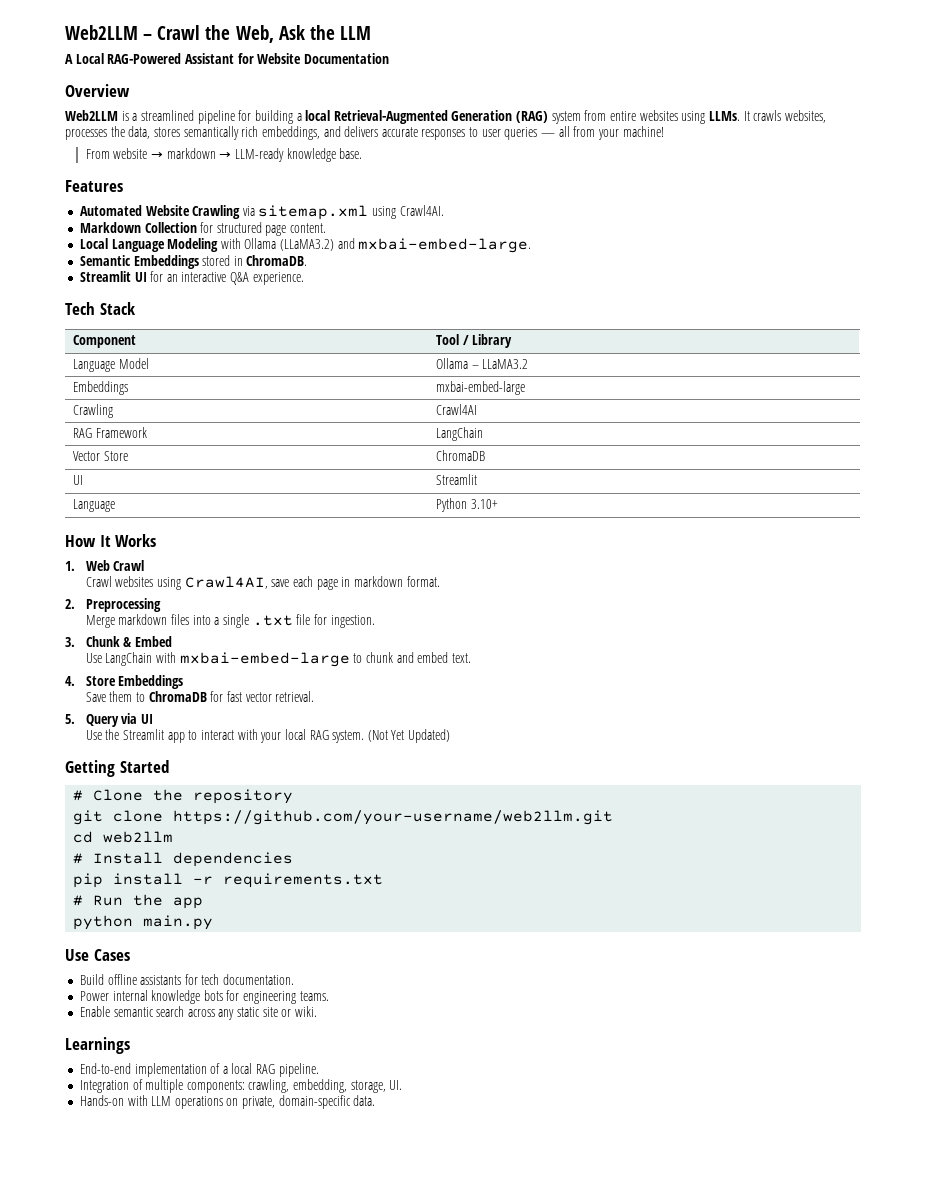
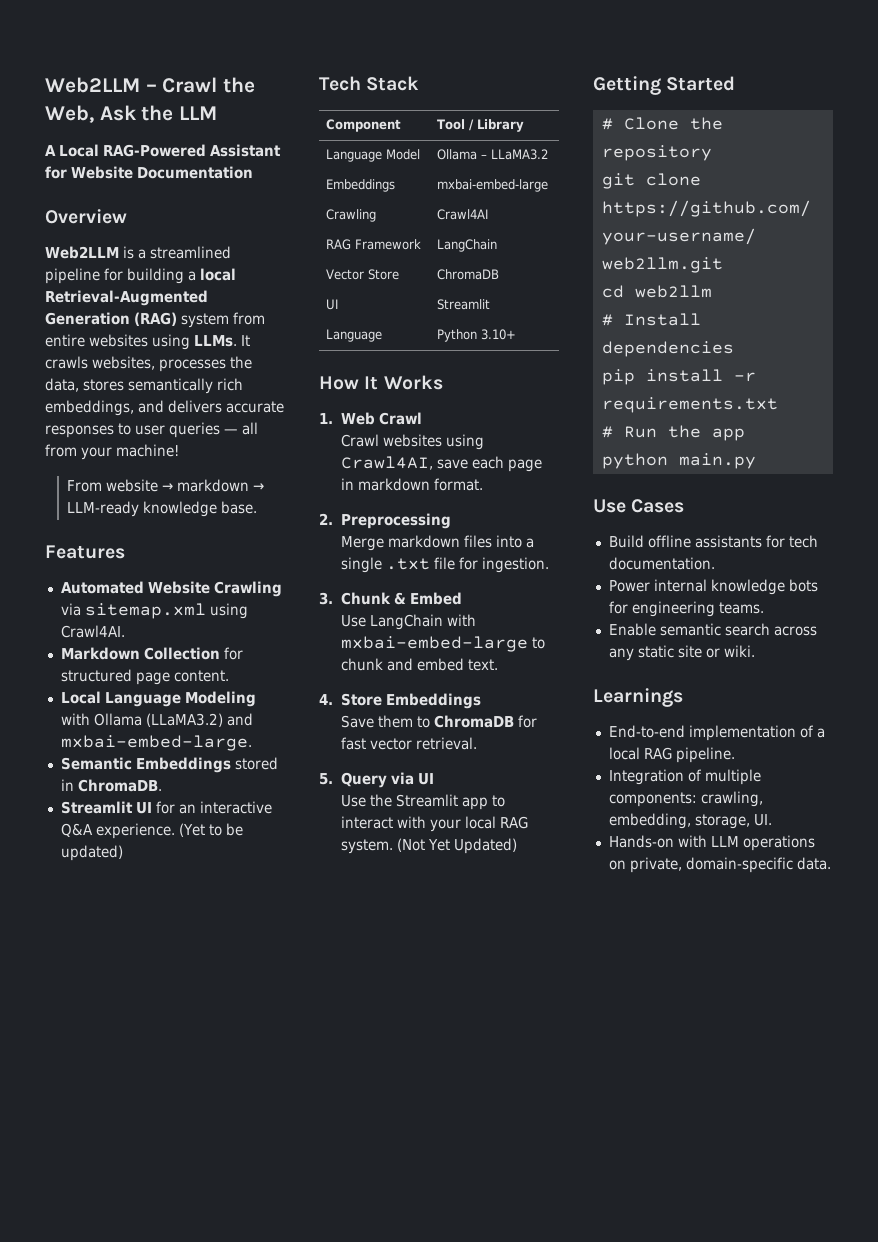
(304, 278) none -> [178,823,243,837] [60,845,123,861] (Yet to be updated)

